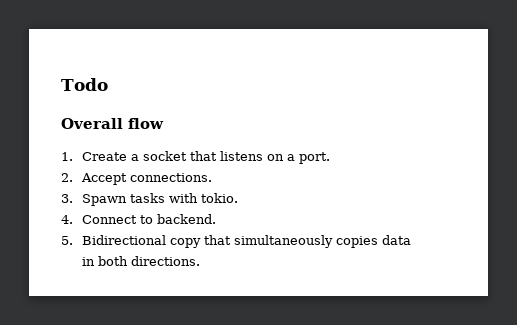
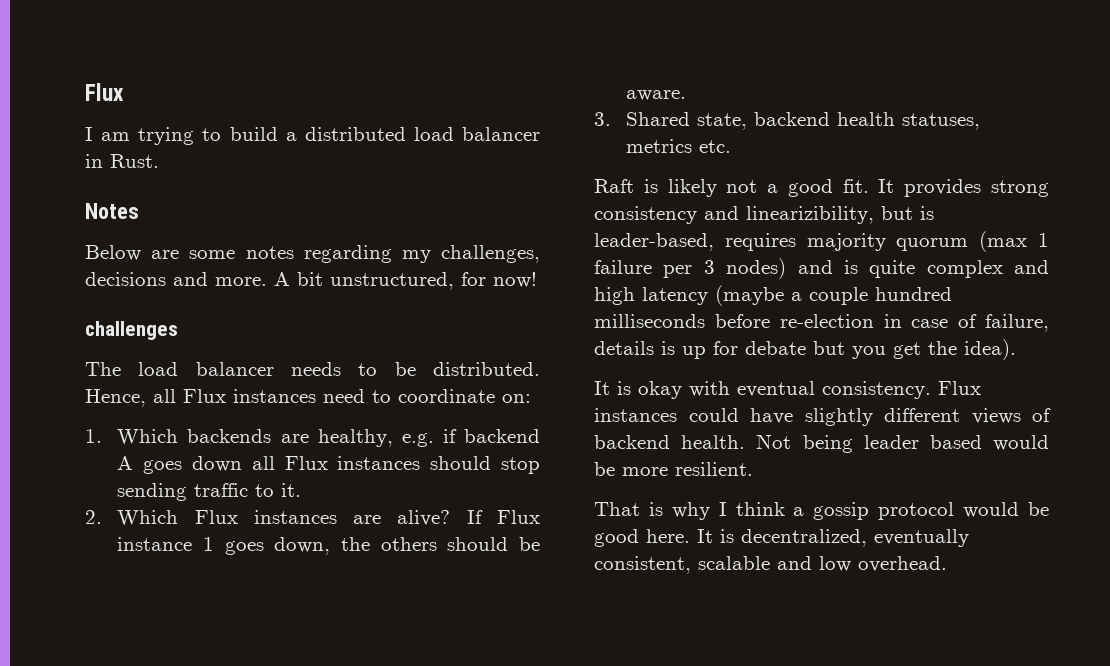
[61,78,108,91] [61,118,164,129] [61,151,331,164] [61,173,213,185] [61,193,239,206] [61,214,217,224] [61,235,412,248] [82,256,201,266] Todo // Overall flow // 1. Create a socket that listens on a port. // 2. Accept connections. // 3. Spawn tasks with tokio. // 4. Connect to backend. // 5. Bidirectional copy that simultaneously copies data in both directions. -> [85,83,124,101] [85,127,540,145] [85,154,159,168] [85,203,139,219] [85,245,540,263] [85,272,537,290] [85,321,178,340] [85,362,540,376] [85,389,531,407] [85,429,540,447] [117,456,540,474] [117,483,302,501] [85,510,540,526] [117,537,540,555] [626,90,687,101] [594,112,981,130] [626,139,732,153] [594,179,1049,197] [594,206,934,224] [594,231,1049,252] [594,258,1049,279] [594,285,952,306] [594,314,1049,332] [594,339,1016,360] [594,381,981,399] [594,408,1051,426] [594,434,1049,453] [594,462,753,476] [594,502,1049,520] [594,529,969,547] [594,556,947,574] Flux // I am trying to build a distributed load balancer in Rust. // Notes // Below are some notes regarding my challenges, decisions and more. A bit unstructured, for now! // challenges // The load balancer needs to be distributed. Hence, all Flux instances need to coordinate on: // 1. Which backends are healthy, e.g. if backend A goes down all Flux instances should stop sending traffic to it. // 2. Which Flux instances are alive? If Flux instance 1 goes down, the others should be aware. // 3. Shared state, backend health statuses, metrics etc. // Raft is likely not a good fit. It provides strong consistency and linearizibility, but is leader-based, requires majority quorum (max 1 failure per 3 nodes) and is quite complex and high latency (maybe a couple hundred milliseconds before re-election in case of failure, details is up for debate but you get the idea). // It is okay with eventual consistency. Flux instances could have slightly different views of backend health. Not being leader based would be more resilient. // That is why I think a gossip protocol would be good here. It is decentralized, eventually consistent, scalable and low overhead.

